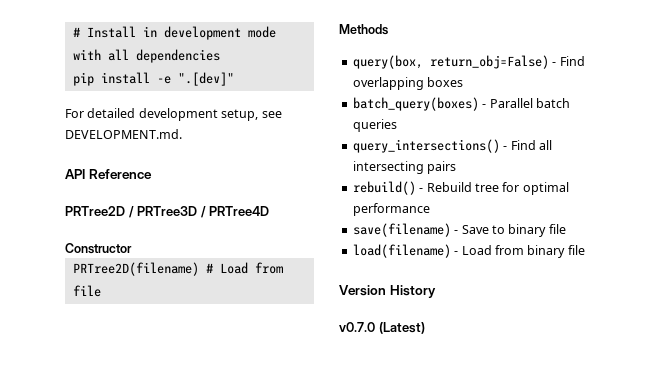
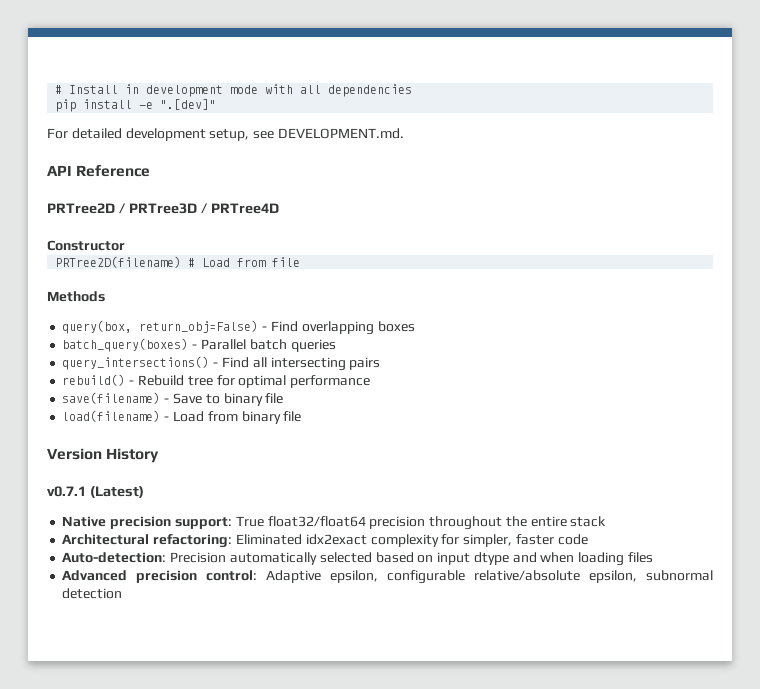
[339,322,375,332] v0.7.0 -> [47,486,86,497] v0.7.1
(425, 328) none -> [62,516,607,530] [62,534,588,548] [62,552,653,566] [62,570,713,584] [62,588,123,599] // Native precision support: True float32/float64 precision throughout the entire stack // Architectural refactoring: Eliminated idx2exact complexity for simpler, faster code // Auto-detection: Precision automatically selected based on input dtype and when loading files // Advanced precision control: Adaptive epsilon, configurable relative/absolute epsilon, subnormal detection

